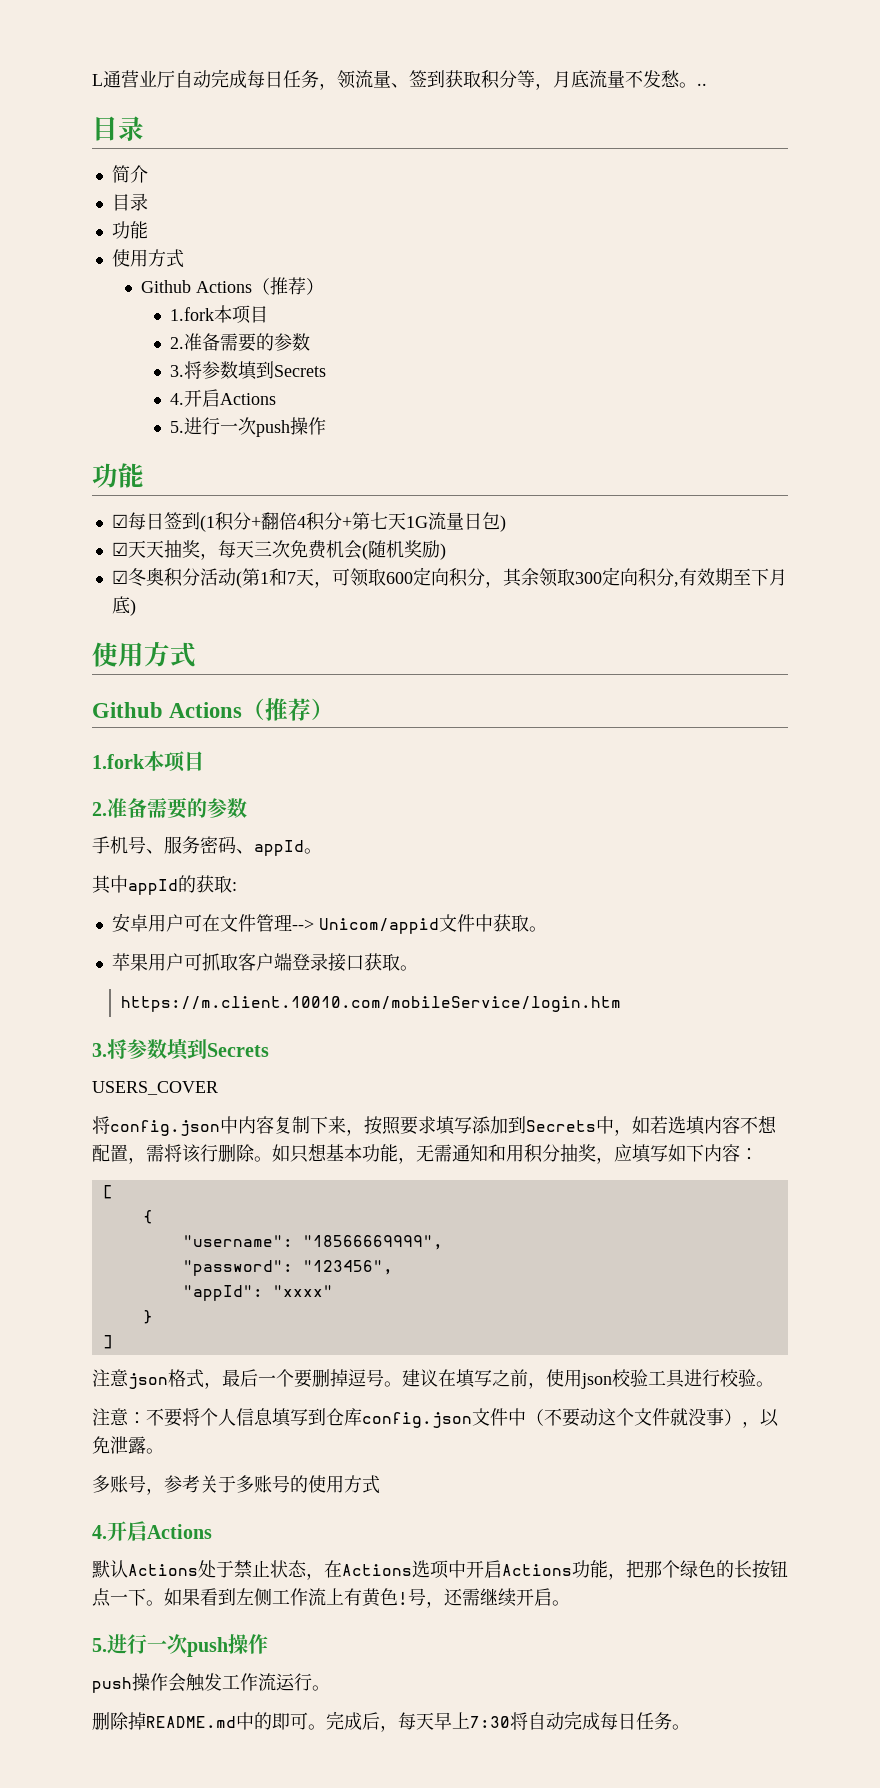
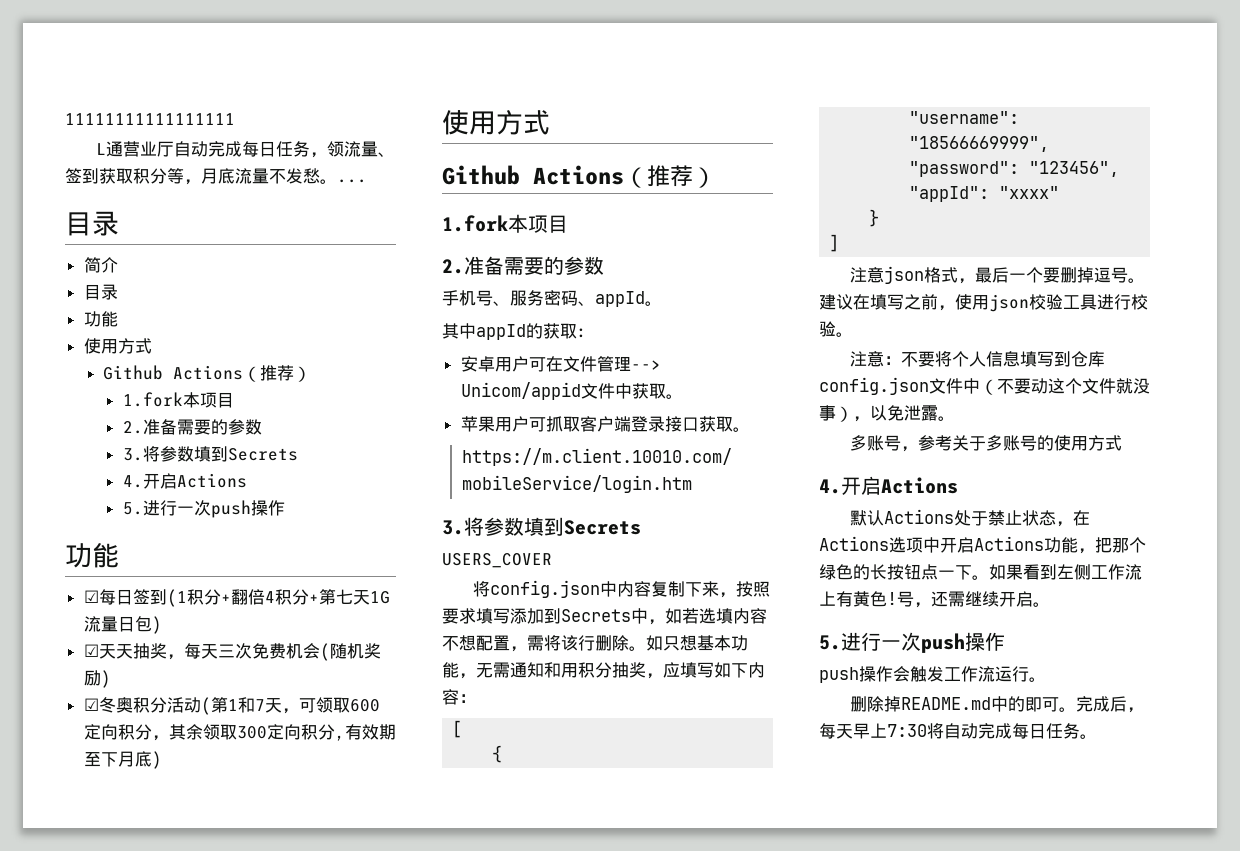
(92, 80) none -> [65,113,235,125] 11111111111111111 //
[697,83,707,86] .. -> [337,179,367,183] ...

